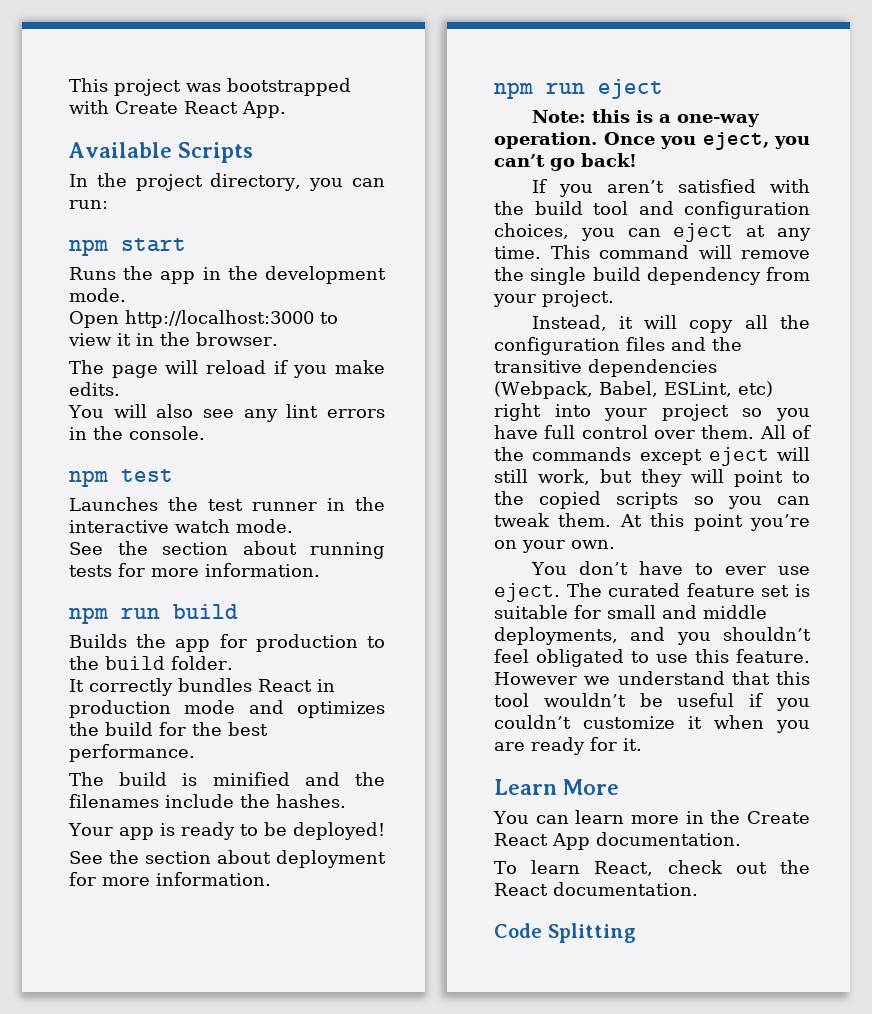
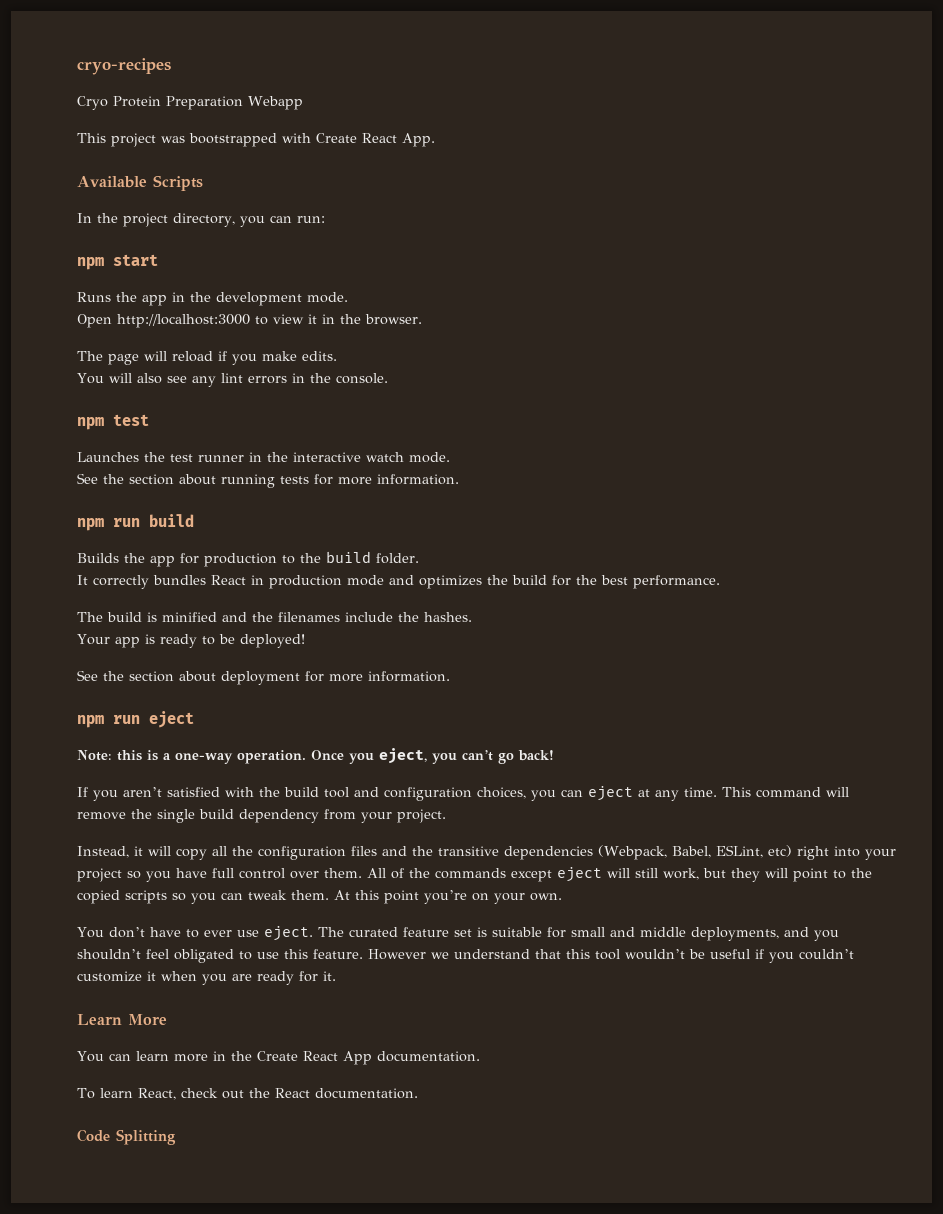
(69, 85) none -> [77,58,171,75] [77,96,303,110] cryo-recipes // Cryo Protein Preparation Webapp //

